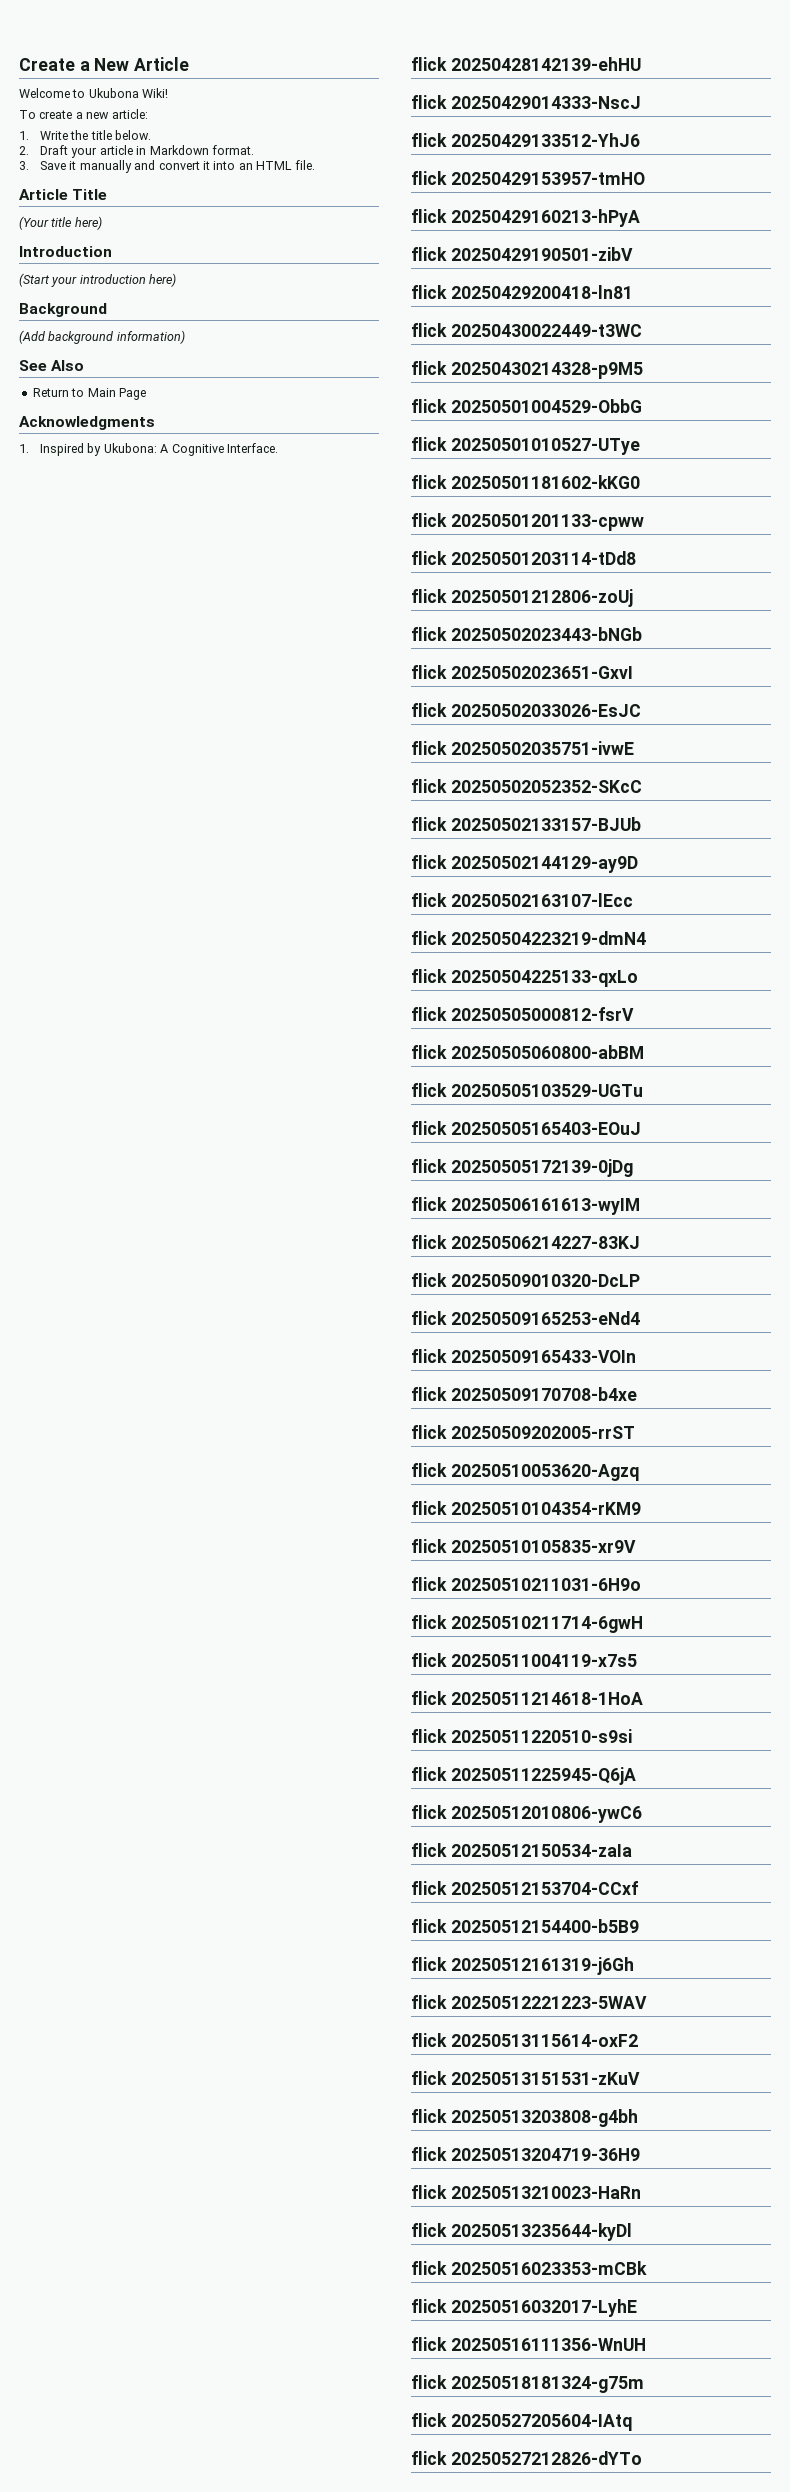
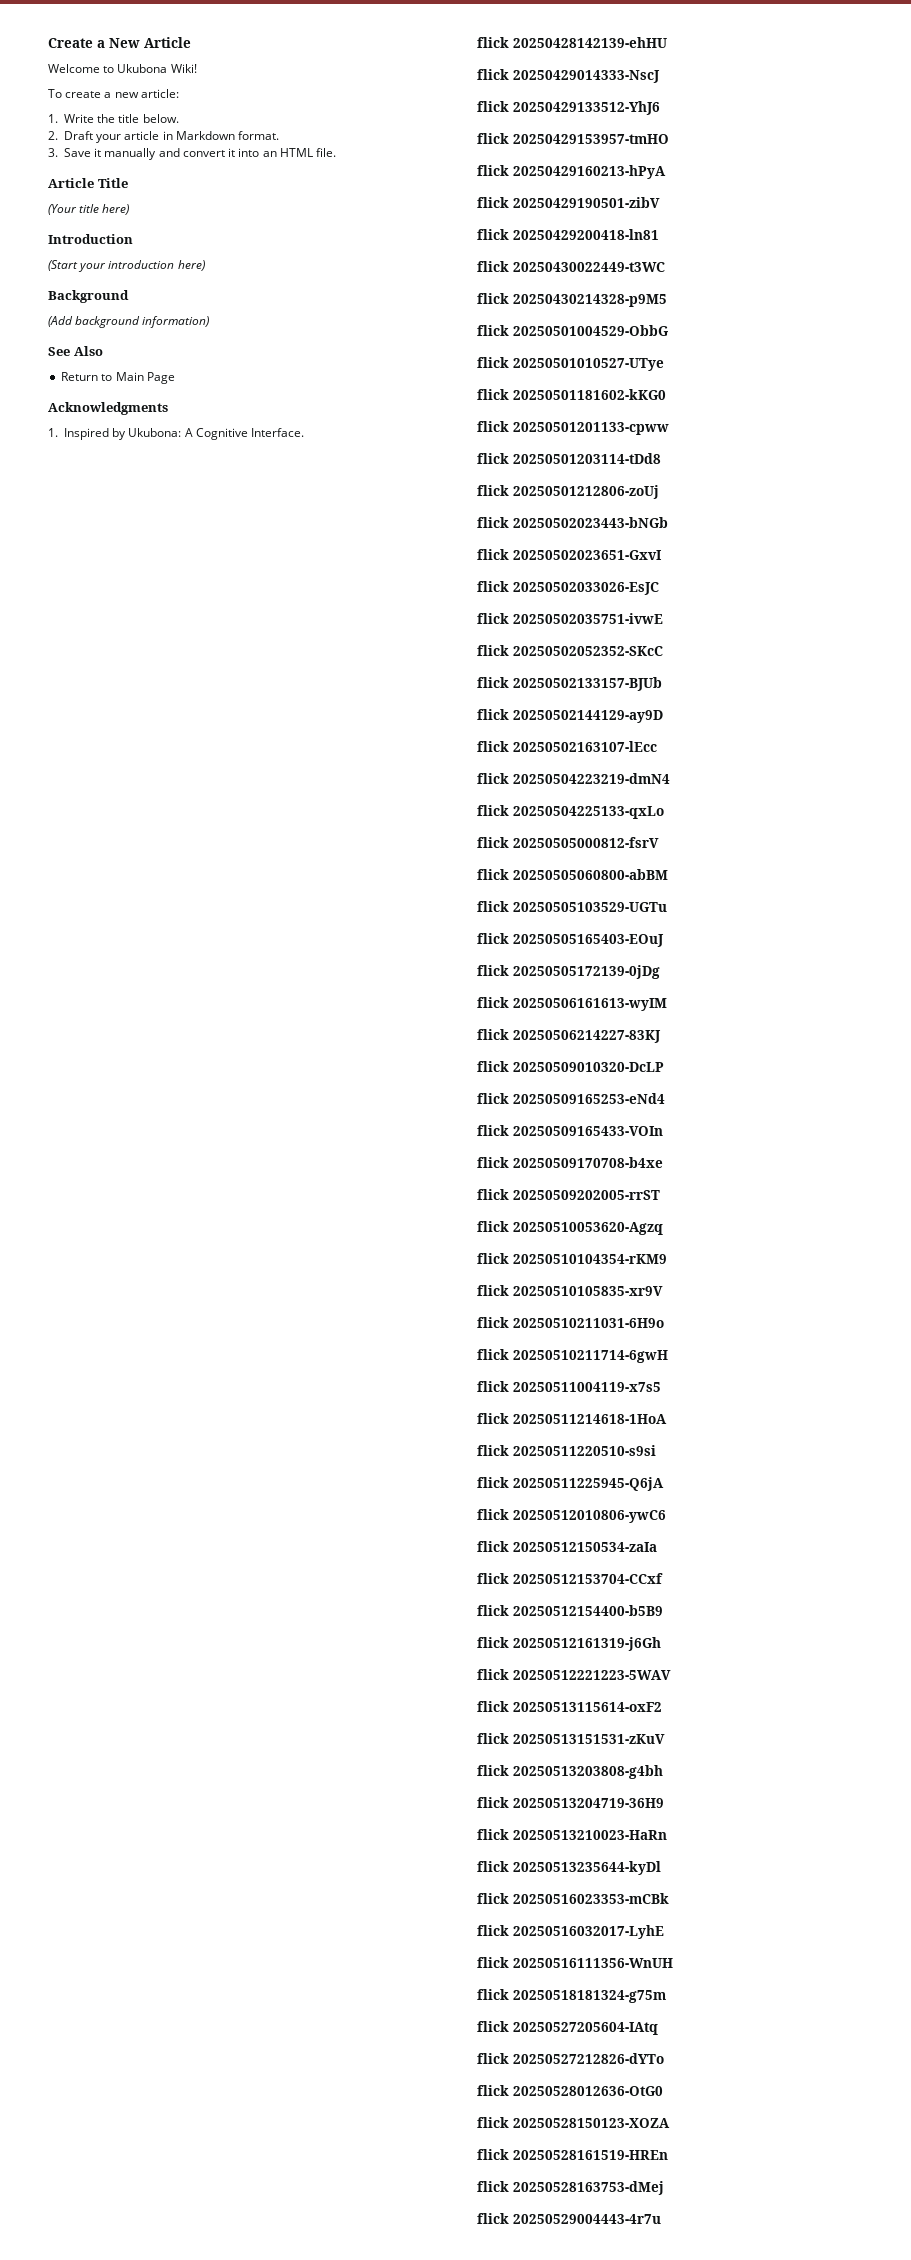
(642, 2458) none -> [477,2085,663,2096] [477,2117,670,2128] [477,2149,668,2160] [477,2181,664,2195] [477,2213,661,2224] // flick 20250528012636-OtG0 // flick 20250528150123-XOZA // flick 20250528161519-HREn // flick 20250528163753-dMej // flick 20250529004443-4r7u

